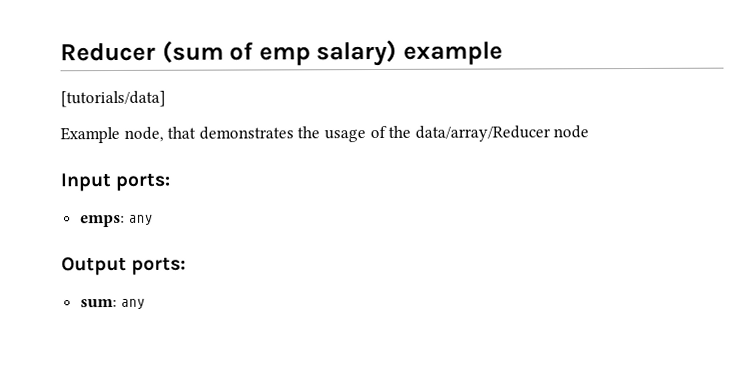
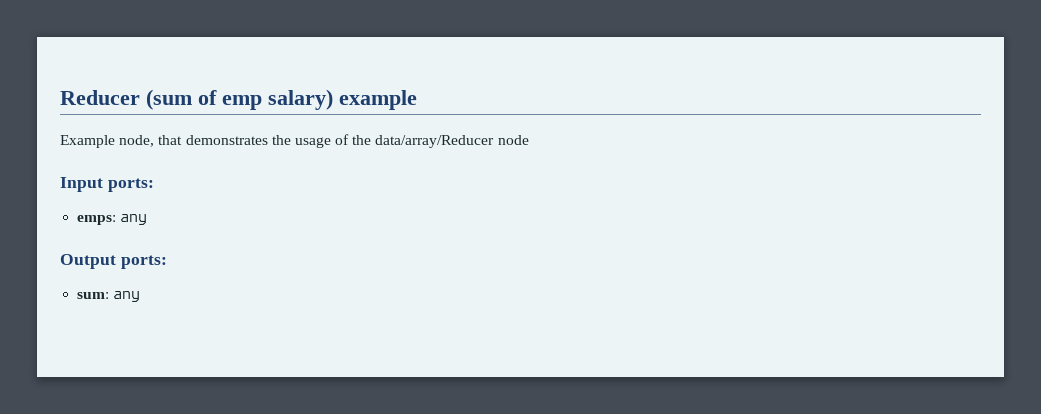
[60,90,166,108] // [tutorials/data] -> (417, 100) none

